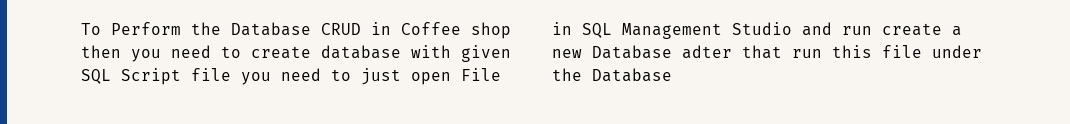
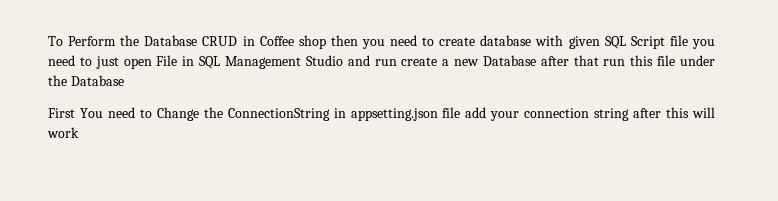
[682,45,732,59] adter -> [540,56,569,66] after
(672, 75) none -> [48,107,715,121] [47,127,79,138] // First You need to Change the ConnectionString in appsetting.json file add your connection string after this will work

